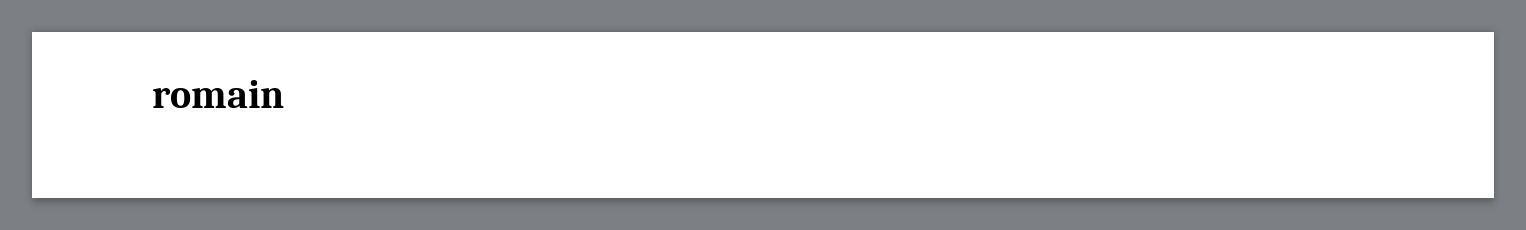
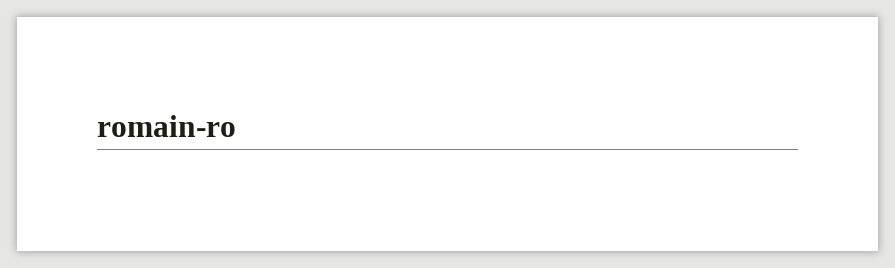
[152,80,284,108] romain -> [97,115,236,137] romain-ro

